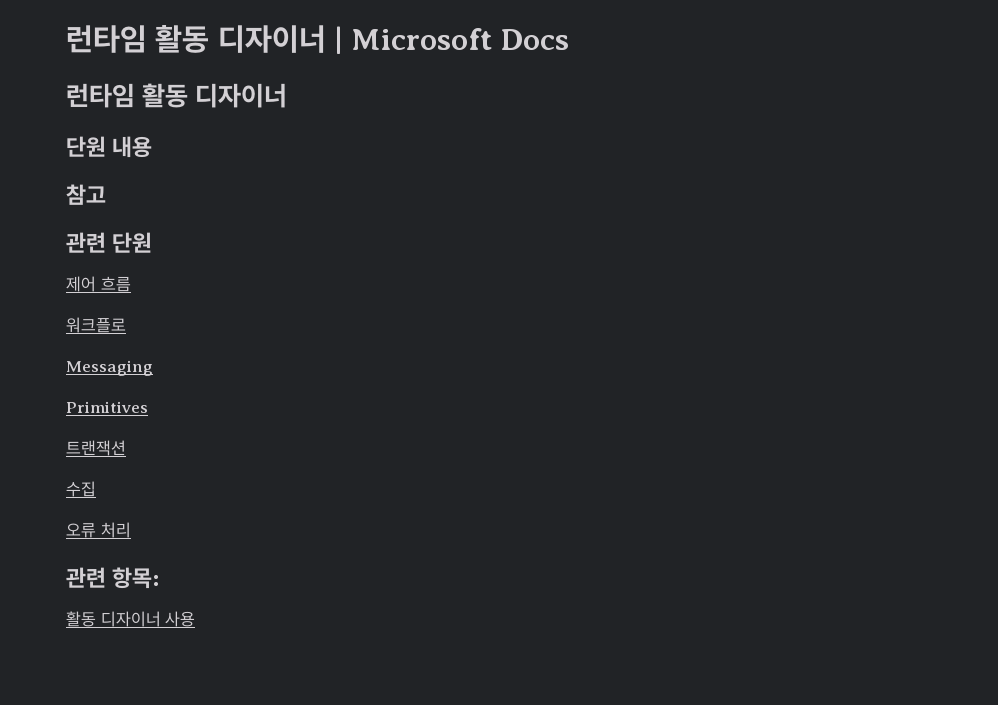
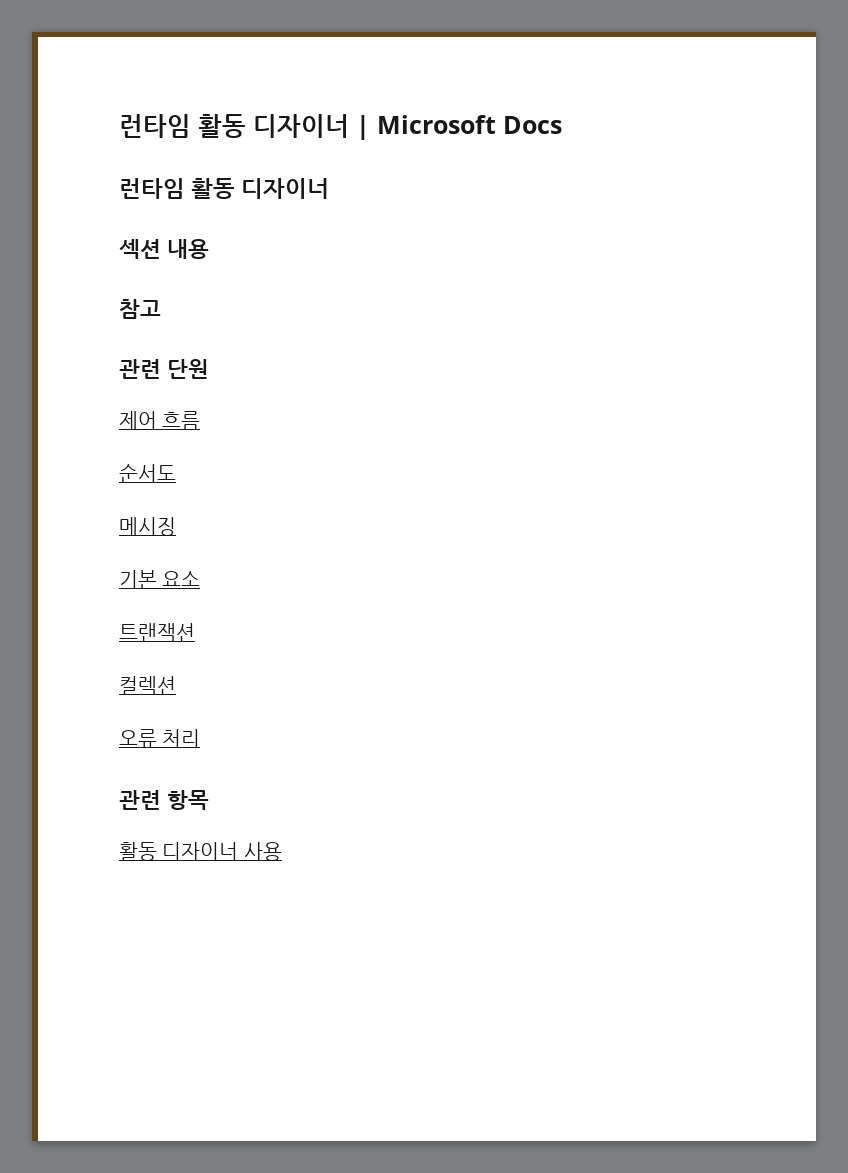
[66,136,106,157] 단원 -> [119,239,161,259] 섹션
[66,317,126,333] [66,360,153,376] [66,401,148,413] 워크플로 // Messaging // Primitives -> [119,463,176,483] [119,517,176,536] [119,570,201,589] 순서도 // 메시징 // 기본 요소
[66,481,96,497] 수집 -> [119,676,176,695] 컬렉션
[112,567,160,589] 항목: -> [167,790,209,810] 항목

